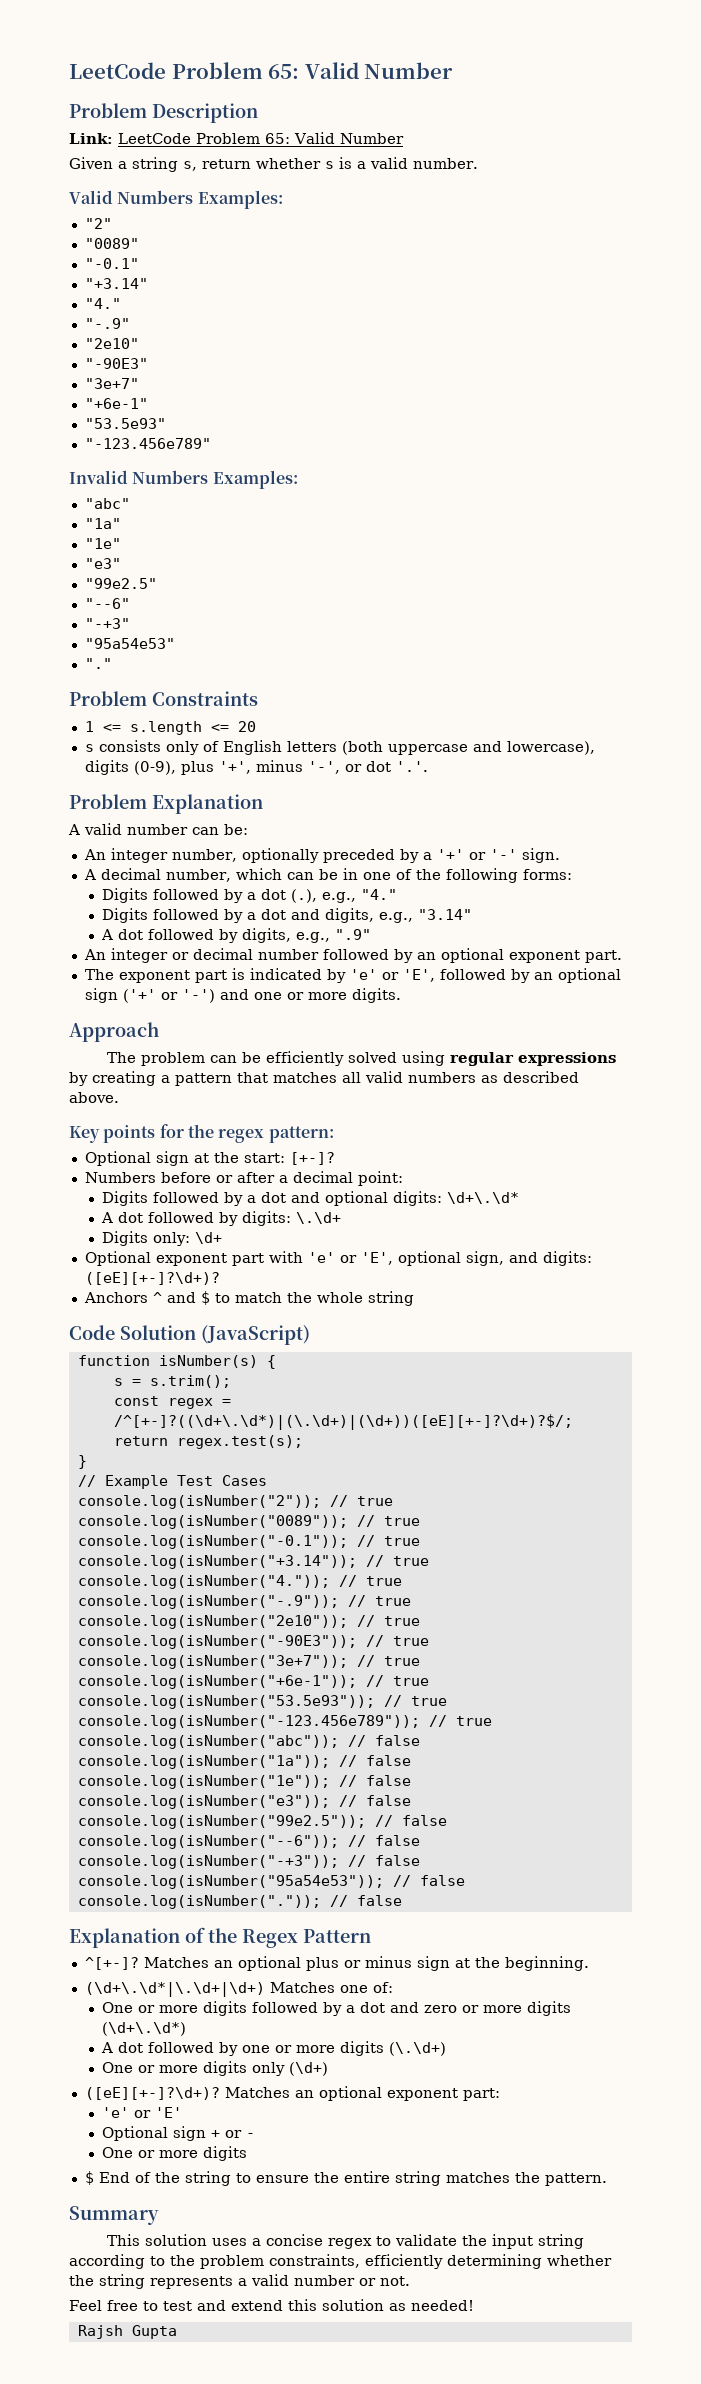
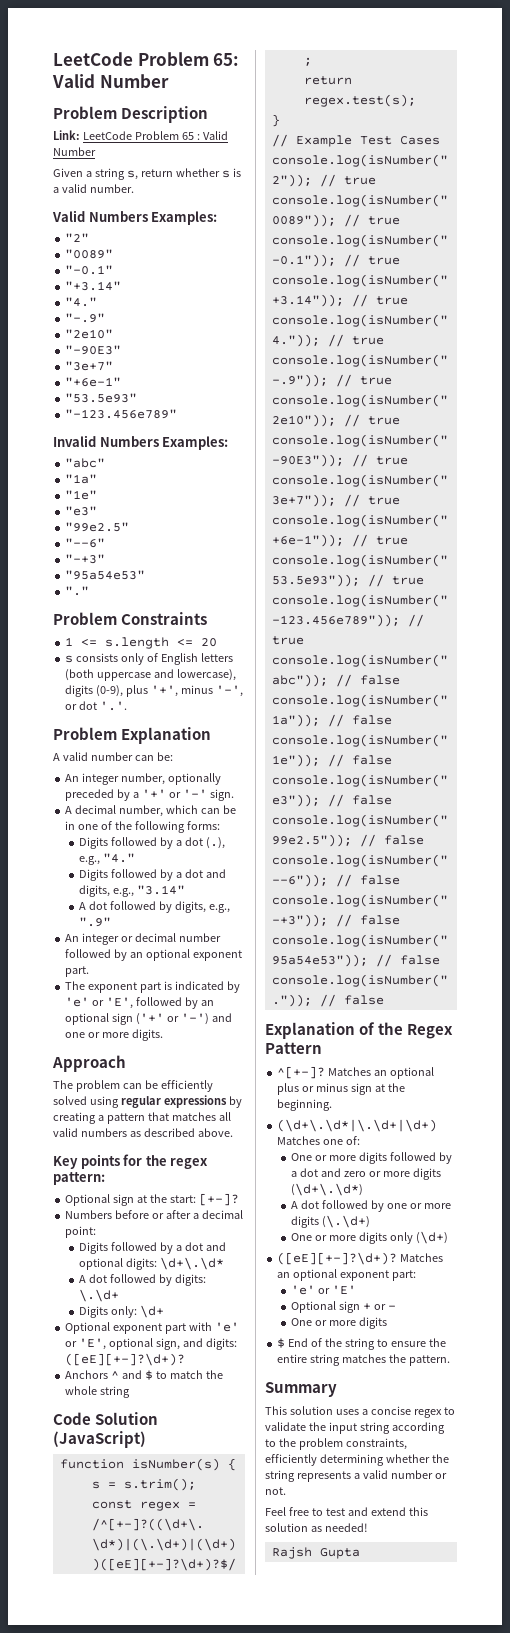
[265,133,290,144] 65: -> [181,132,200,140] 65 :

